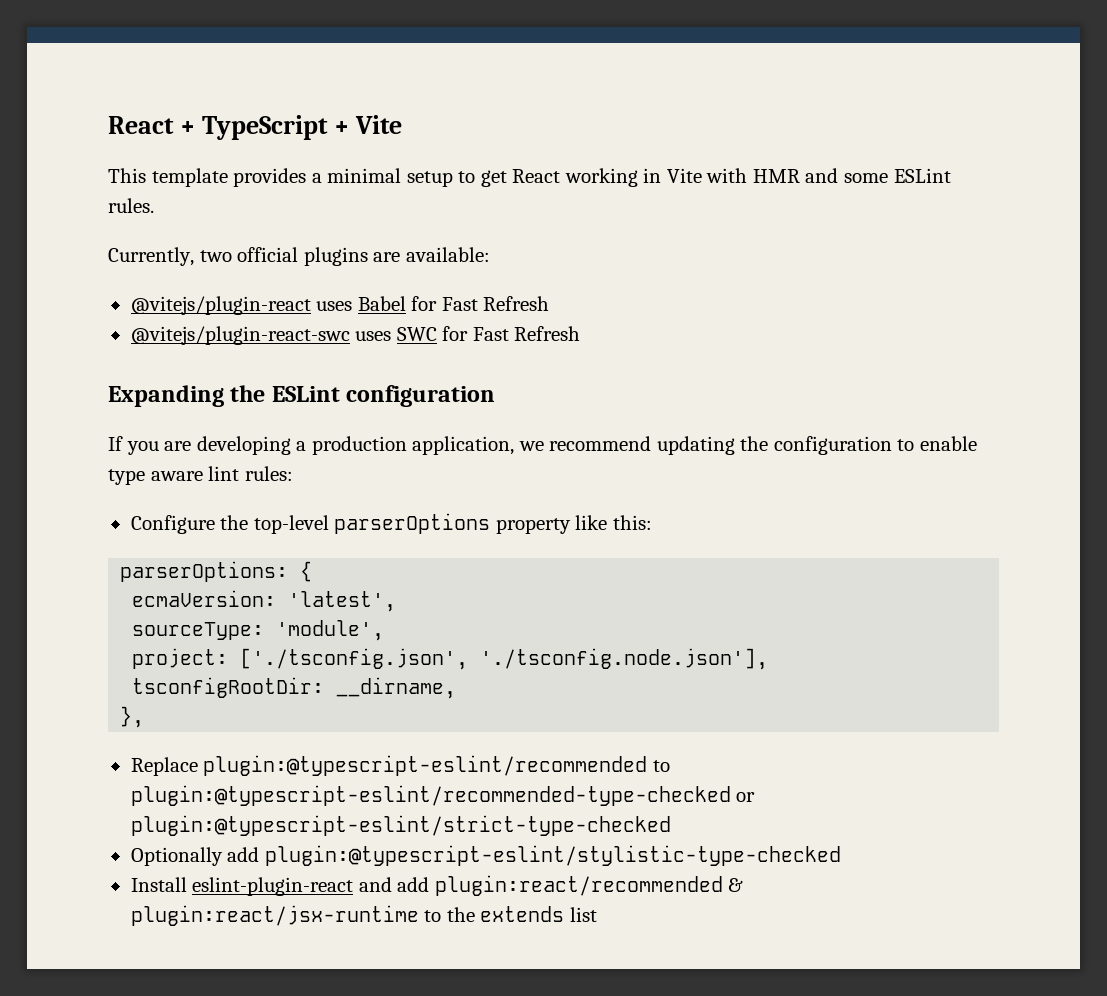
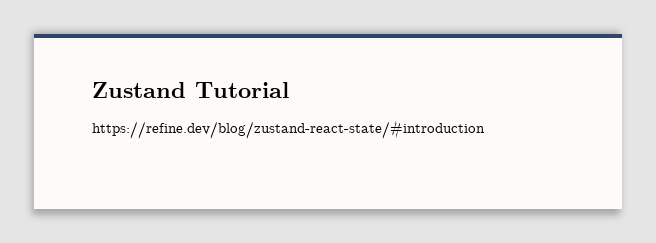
[108,115,403,140] [108,168,951,187] [108,198,154,213] [108,247,490,266] [130,296,550,315] [130,326,581,345] [108,385,496,407] [108,436,977,455] [108,466,293,485] [130,513,652,534] [120,561,313,582] [132,590,397,612] [132,620,385,641] [132,648,769,670] [132,677,457,699] [120,706,145,728] [130,755,670,776] [130,785,756,806] [130,815,671,836] [130,845,841,866] [130,875,744,896] [130,905,597,926] React + TypeScript + Vite // This template provides a minimal setup to get React working in Vite with HMR and some ESLint rules. // Currently, two official plugins are available: // @vitejs/plugin-react uses Babel for Fast Refresh // @vitejs/plugin-react-swc uses SWC for Fast Refresh // Expanding the ESLint configuration // If you are developing a production application, we recommend updating the configuration to enable type aware lint rules: // Configure the top-level parserOptions property like this: // parserOptions: { // ecmaVersion: 'latest', // sourceType: 'module', // project: ['./tsconfig.json', './tsconfig.node.json'], // tsconfigRootDir: __dirname, // }, // Replace plugin:@typescript-eslint/recommended to plugin:@typescript-eslint/recommended-type-checked or plugin:@typescript-eslint/strict-type-checked // Optionally add plugin:@typescript-eslint/stylistic-type-checked // Install eslint-plugin-react and add plugin:react/recommended & plugin:react/jsx-runtime to the extends list -> [92,82,289,98] [92,120,485,139] Zustand Tutorial // https://refine.dev/blog/zustand-react-state/#introduction

